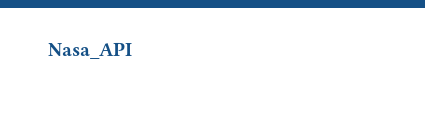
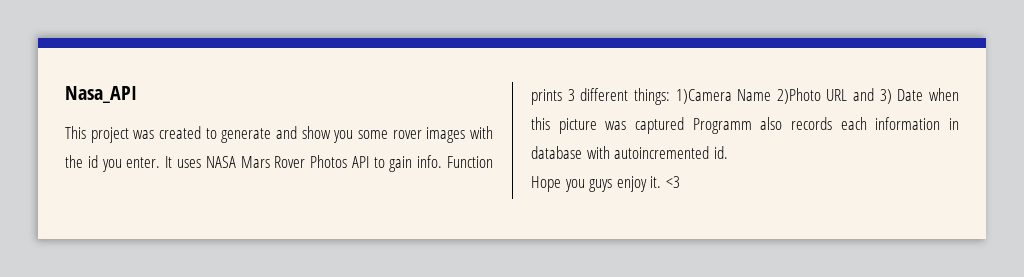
(132, 50) none -> [65,126,494,143] [65,155,493,172] [531,88,959,105] [531,117,959,134] [531,146,728,159] [531,176,680,192] // This project was created to generate and show you some rover images with the id you enter. It uses NASA Mars Rover Photos API to gain info. Function prints 3 different things: 1)Camera Name 2)Photo URL and 3) Date when this picture was captured Programm also records each information in database with autoincremented id. // Hope you guys enjoy it. <3

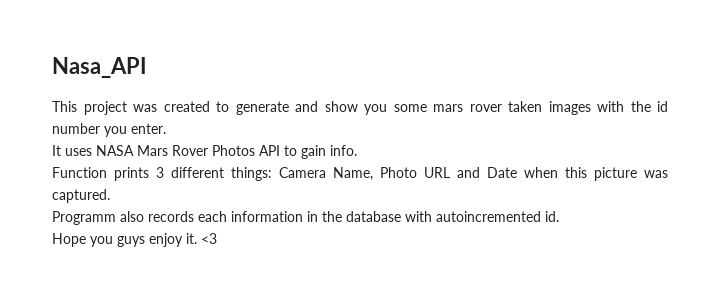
[392,130,422,139] rover -> [433,101,542,112] mars rover taken
(98, 161) none -> [52,123,100,134] number
(161, 162) none -> (166, 128) //
(443, 161) none -> (357, 150) //
[675,88,821,104] 1)Camera Name 2)Photo -> [279,167,417,181] Camera Name, Photo
[879,89,892,104] 3) -> (480, 172) none
[635,117,684,134] captured -> [52,189,110,203] captured. //
(959, 124) none -> [322,211,342,222] the

